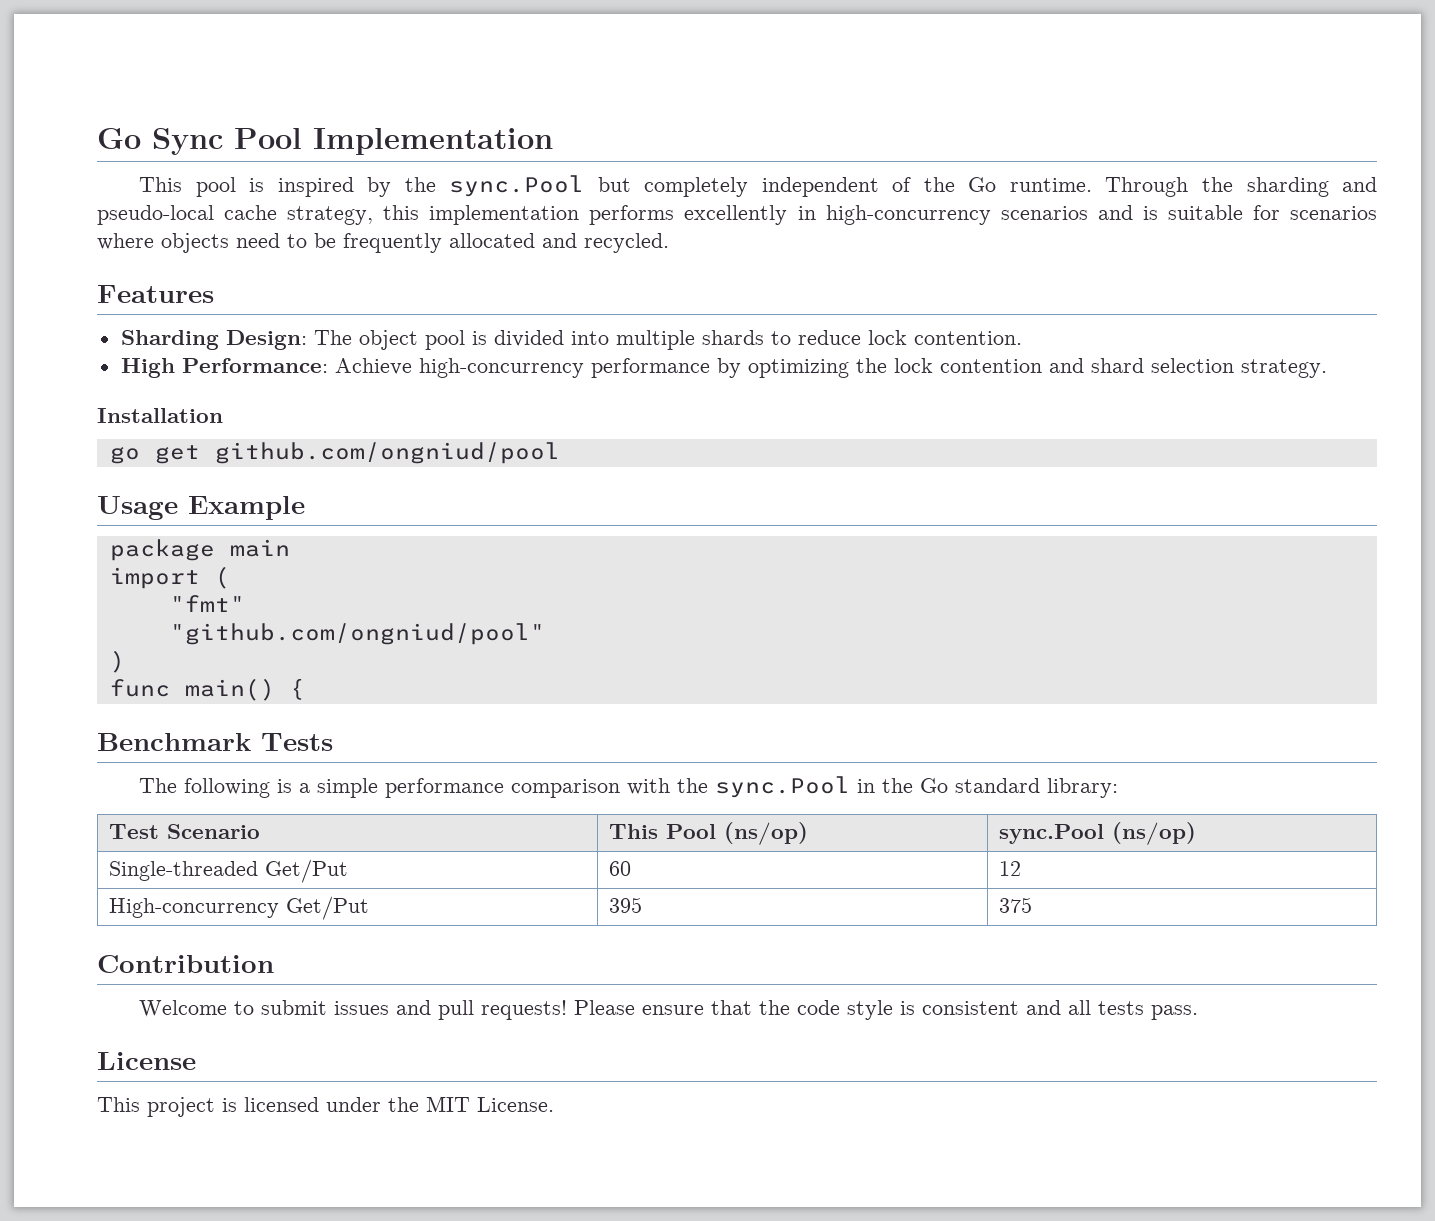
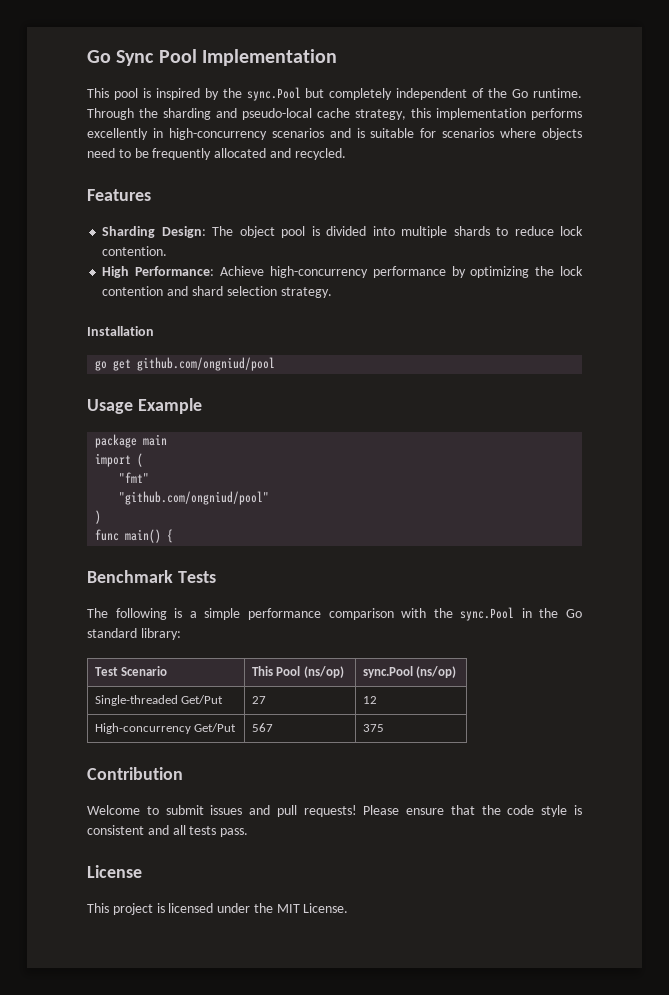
[609,861,632,876] 60 -> [251,696,266,704] 27
[609,897,643,913] 395 -> [251,723,273,732] 567

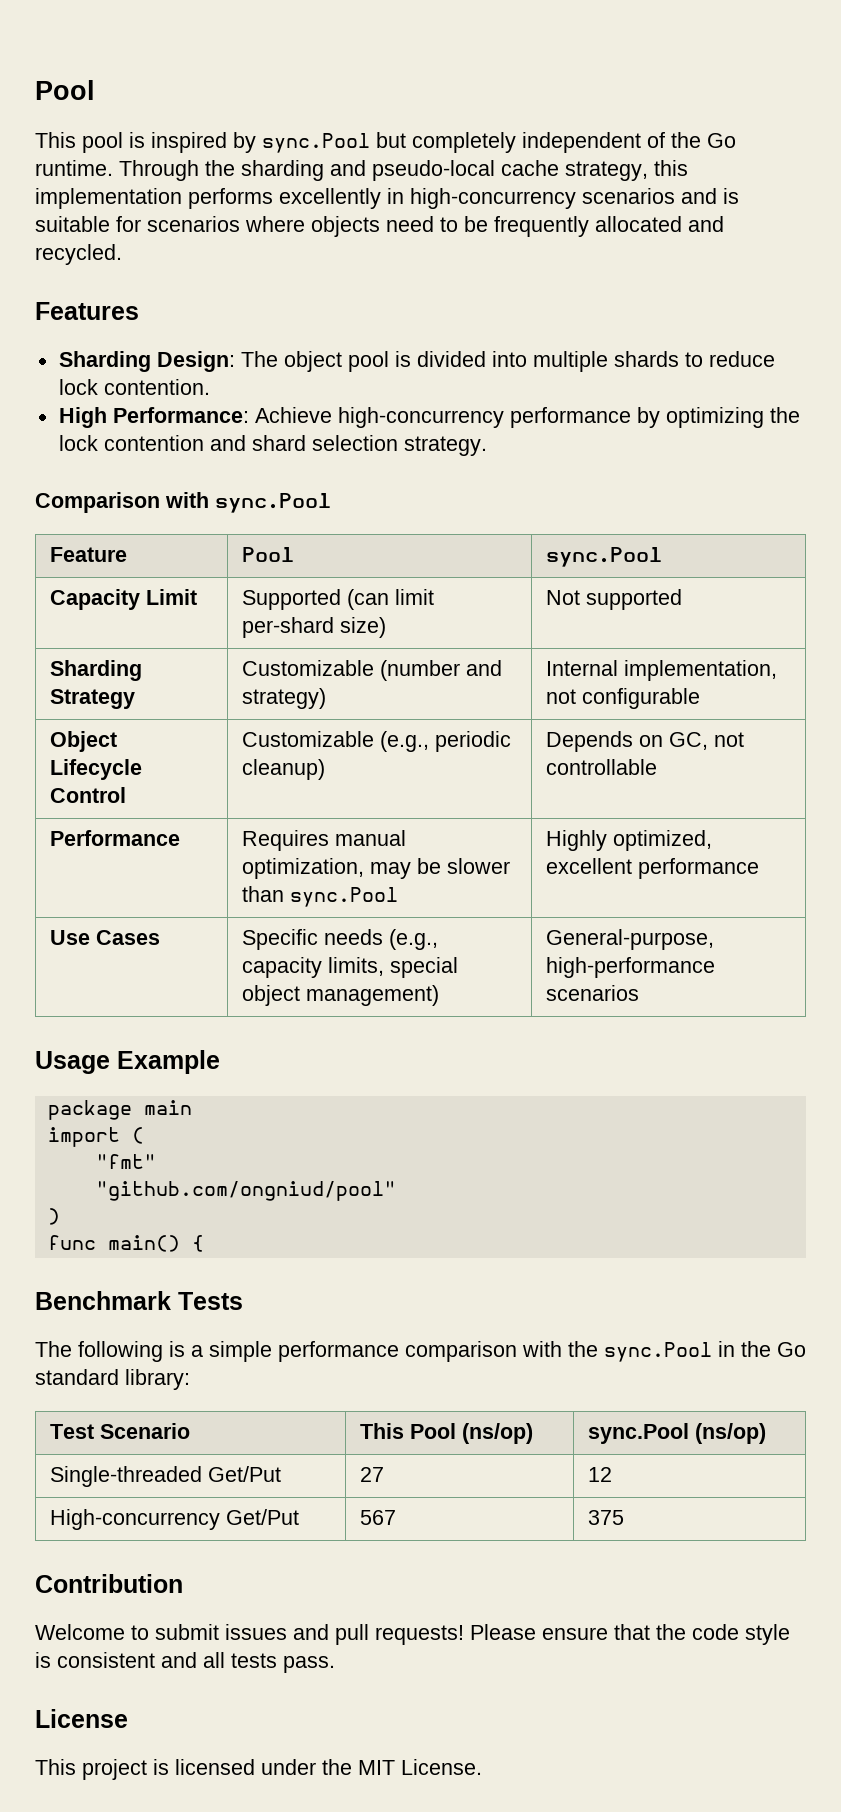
[87,49,337,66] Go Sync Pool Implementation -> [35,80,95,100] Pool
[222,88,242,98] the -> (256, 142) none
[87,326,154,336] [95,357,276,371] Installation // go get github.com/ongniud/pool -> [35,492,331,513] [49,547,127,562] [241,547,294,562] [545,547,662,567] [49,589,197,610] [241,589,434,610] [241,617,386,638] [545,589,682,610] [49,660,142,681] [49,689,135,709] [241,660,502,681] [241,688,326,709] [545,660,777,681] [545,688,700,709] [49,731,117,752] [49,759,142,780] [49,787,126,803] [241,731,511,752] [241,759,325,780] [545,731,744,752] [545,759,657,775] [49,830,180,846] [241,830,406,851] [241,858,510,879] [241,886,398,907] [545,830,712,851] [545,858,759,879] [49,930,160,945] [241,929,438,950] [241,957,458,978] [241,985,439,1006] [545,929,714,950] [545,957,715,978] [545,985,639,1001] Comparison with sync.Pool // Feature | Pool | sync.Pool // Capacity Limit | Supported (can limit per-shard size) | Not supported // Sharding Strategy | Customizable (number and strategy) | Internal implementation, not configurable // Object Lifecycle Control | Customizable (e.g., periodic cleanup) | Depends on GC, not controllable // Performance | Requires manual optimization, may be slower than sync.Pool | Highly optimized, excellent performance // Use Cases | Specific needs (e.g., capacity limits, special object management) | General-purpose, high-performance scenarios

